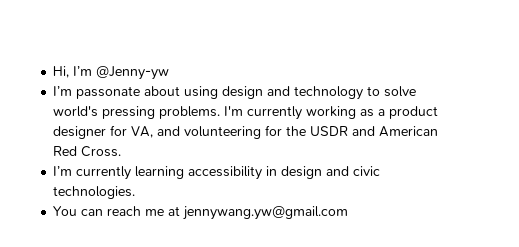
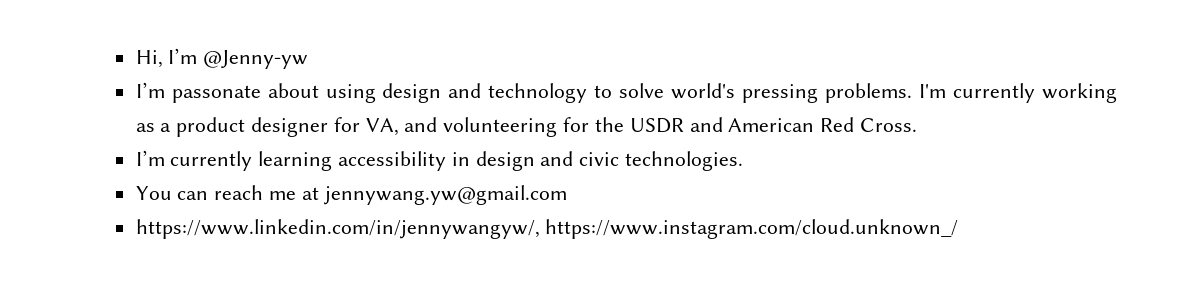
(349, 213) none -> [135,219,959,239] // https://www.linkedin.com/in/jennywangyw/, https://www.instagram.com/cloud.unknown_/

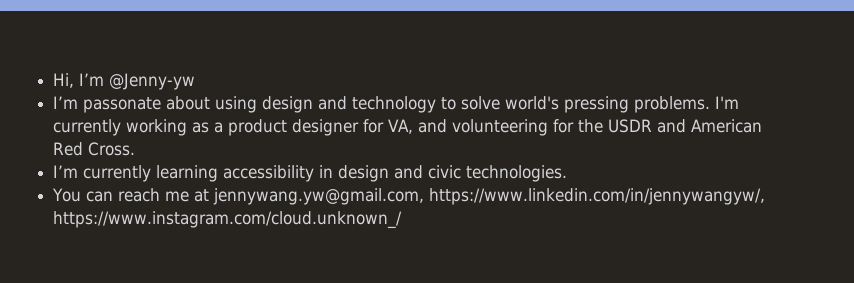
[323,185,567,205] jennywang.yw@gmail.com // -> [213,188,425,205] jennywang.yw@gmail.com,

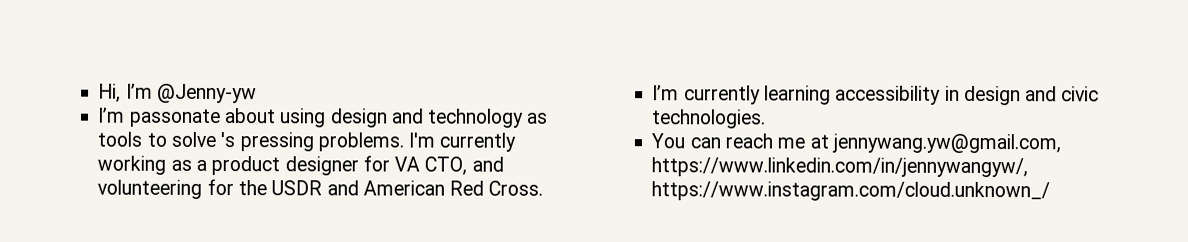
(437, 104) none -> [526,112,549,124] [97,131,143,147] as tools
[505,96,560,110] world's -> [220,132,236,148] 's
[388,119,414,134] VA, -> [394,156,468,176] VA CTO,

